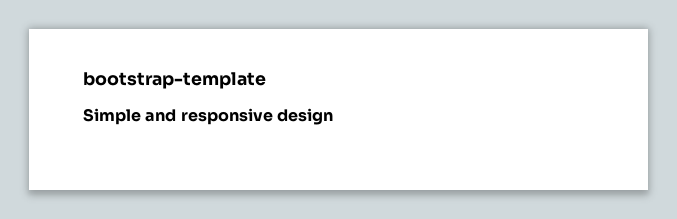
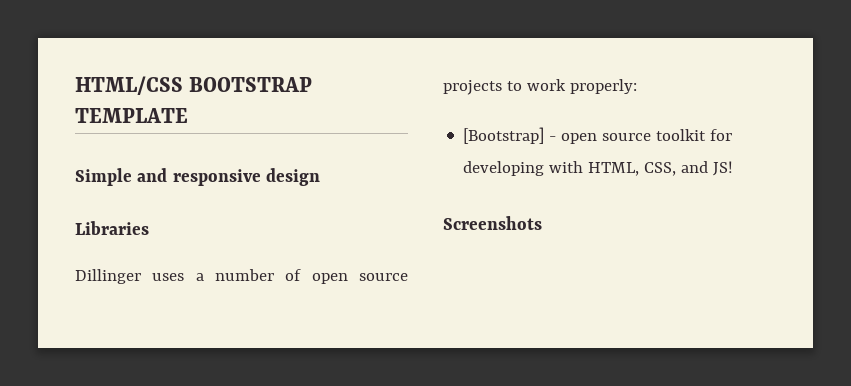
[83,72,266,89] bootstrap-template -> [75,76,313,95] [75,108,188,123] HTML/CSS BOOTSTRAP TEMPLATE
(333, 116) none -> [75,221,149,235] [75,269,409,284] [443,79,637,95] [463,127,733,144] [463,161,734,176] [443,216,542,230] // Libraries // Dillinger uses a number of open source projects to work properly: // [Bootstrap] - open source toolkit for developing with HTML, CSS, and JS! // Screenshots

